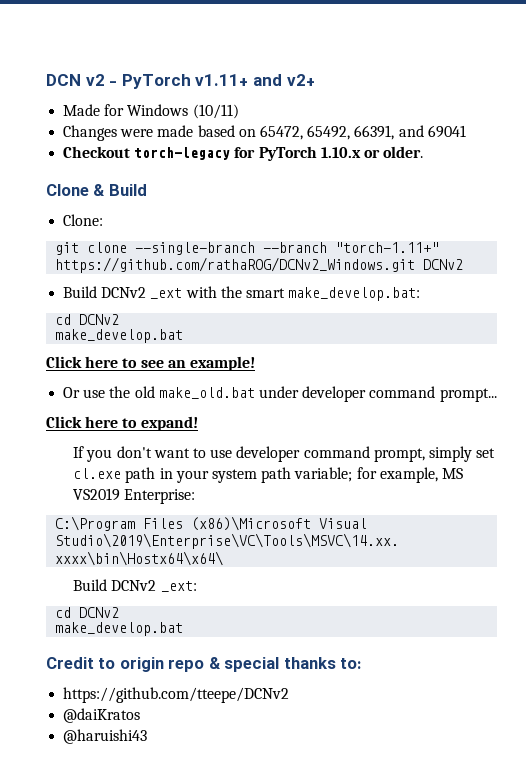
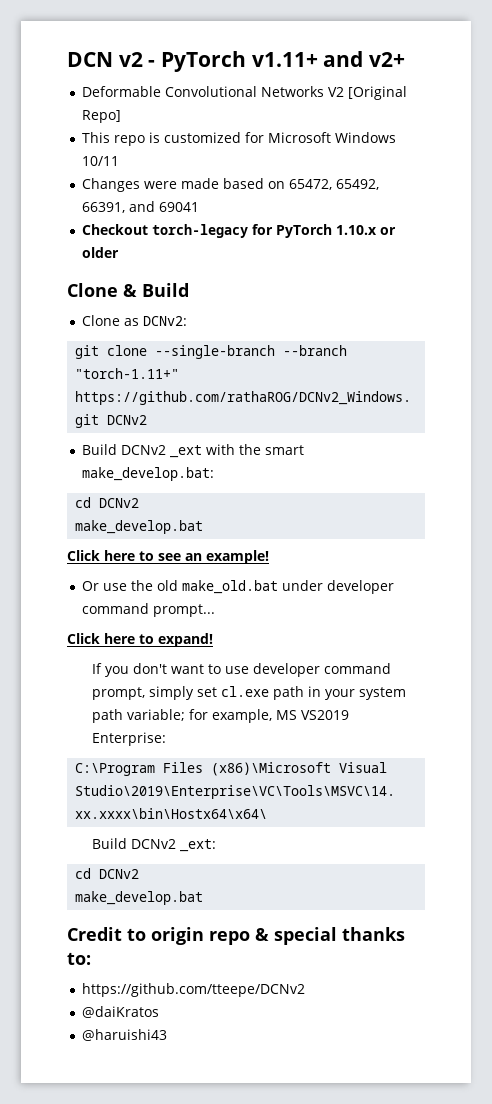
[63,104,239,119] Made for Windows (10/11) -> [81,86,407,100] [81,110,121,123] [81,132,396,146] [81,156,119,166] Deformable Convolutional Networks V2 [Original Repo] // This repo is customized for Microsoft Windows 10/11
[383,146,424,158] older. -> [81,247,119,258] older
[63,214,104,226] Clone: -> [81,315,187,326] Clone as DCNv2:

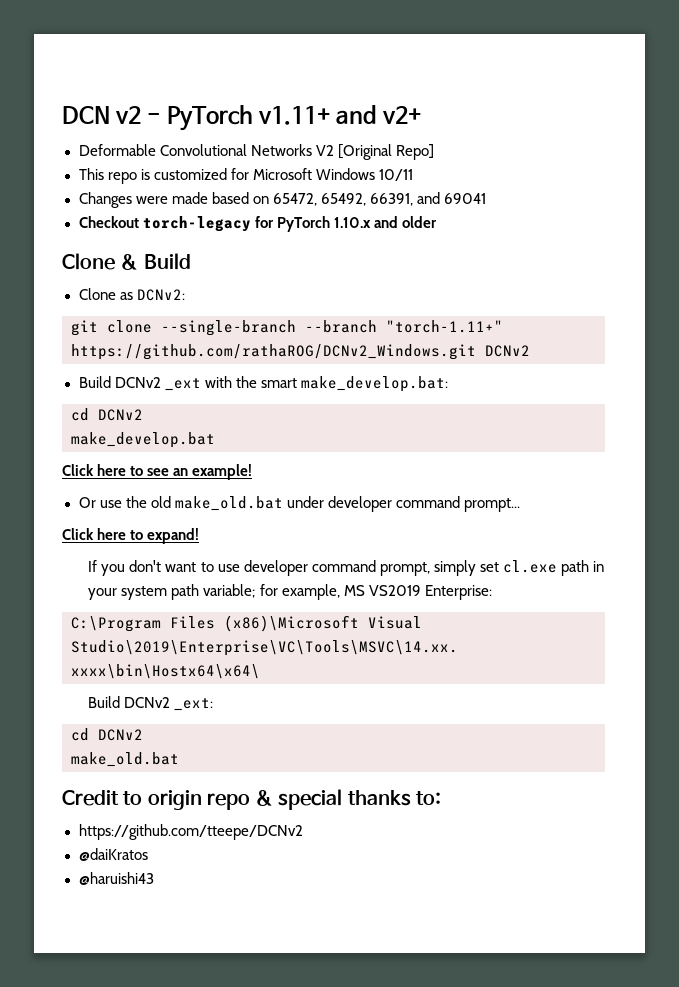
[379,227,396,235] or -> [373,216,398,228] and
[75,891,204,905] make_develop.bat -> [71,752,179,767] make_old.bat

